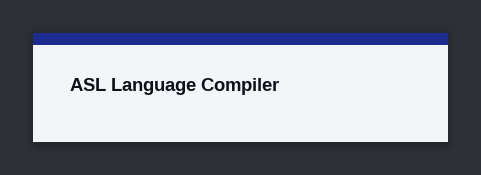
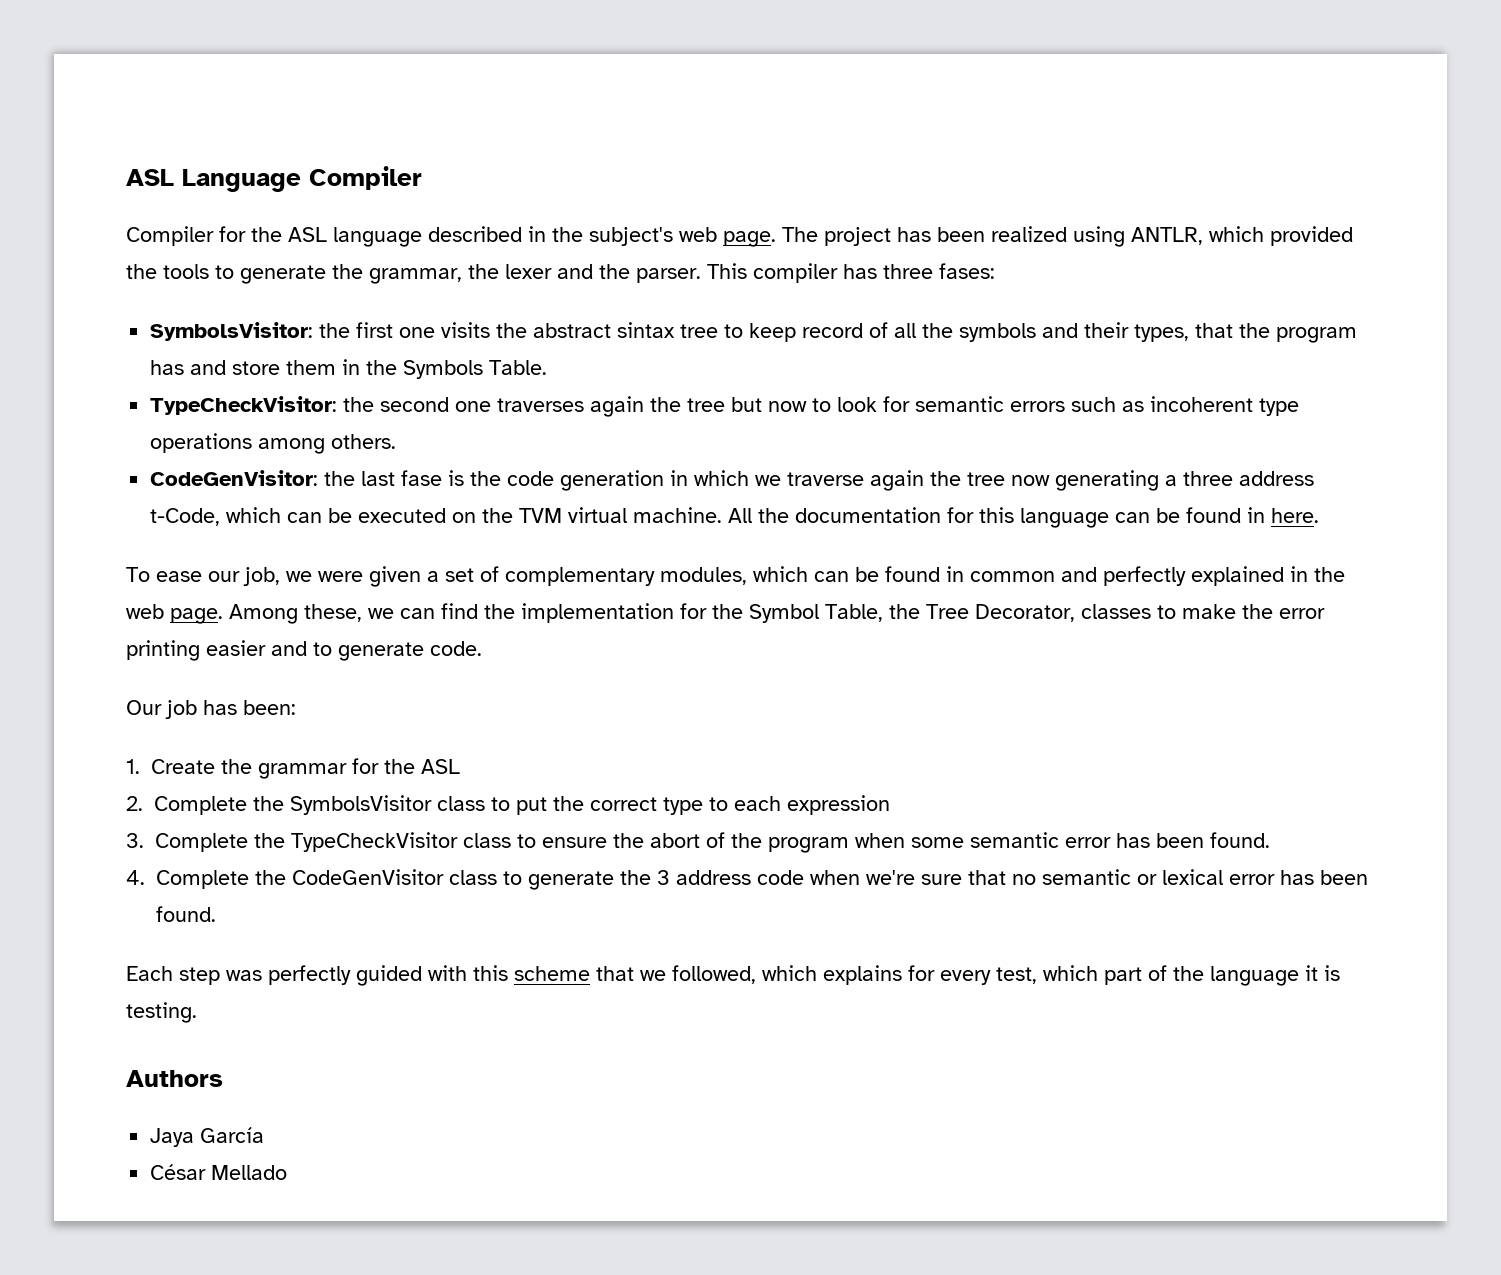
(279, 86) none -> [126,226,1353,247] [126,263,995,284] [150,322,1358,343] [150,359,548,379] [150,396,1300,417] [150,433,397,454] [150,470,1315,491] [150,507,1320,528] [126,566,1345,587] [126,603,1325,624] [126,640,482,661] [126,700,296,719] [126,758,460,779] [126,795,890,815] [126,832,1270,853] [126,869,1368,890] [156,906,216,922] [126,965,1340,986] [126,1002,197,1023] [126,1070,223,1087] [150,1127,265,1147] [150,1164,288,1180] // Compiler for the ASL language described in the subject's web page. The project has been realized using ANTLR, which provided the tools to generate the grammar, the lexer and the parser. This compiler has three fases: // SymbolsVisitor: the first one visits the abstract sintax tree to keep record of all the symbols and their types, that the program has and store them in the Symbols Table. // TypeCheckVisitor: the second one traverses again the tree but now to look for semantic errors such as incoherent type operations among others. // CodeGenVisitor: the last fase is the code generation in which we traverse again the tree now generating a three address t-Code, which can be executed on the TVM virtual machine. All the documentation for this language can be found in here. // To ease our job, we were given a set of complementary modules, which can be found in common and perfectly explained in the web page. Among these, we can find the implementation for the Symbol Table, the Tree Decorator, classes to make the error printing easier and to generate code. // Our job has been: // 1. Create the grammar for the ASL // 2. Complete the SymbolsVisitor class to put the correct type to each expression // 3. Complete the TypeCheckVisitor class to ensure the abort of the program when some semantic error has been found. // 4. Complete the CodeGenVisitor class to generate the 3 address code when we're sure that no semantic or lexical error has been found. // Each step was perfectly guided with this scheme that we followed, which explains for every test, which part of the language it is testing. // Authors // Jaya García // César Mellado

